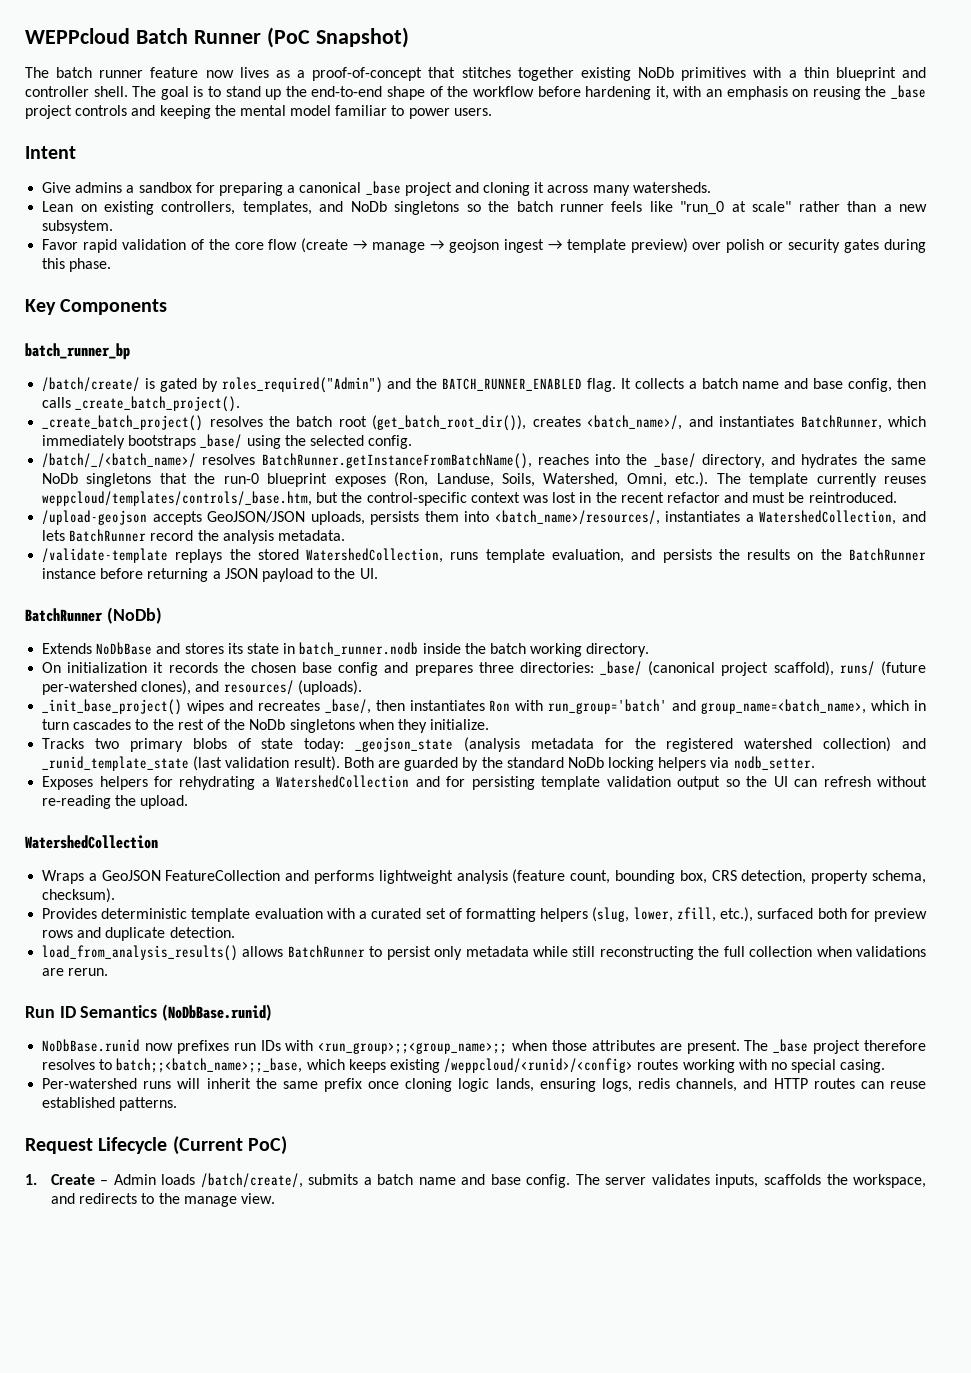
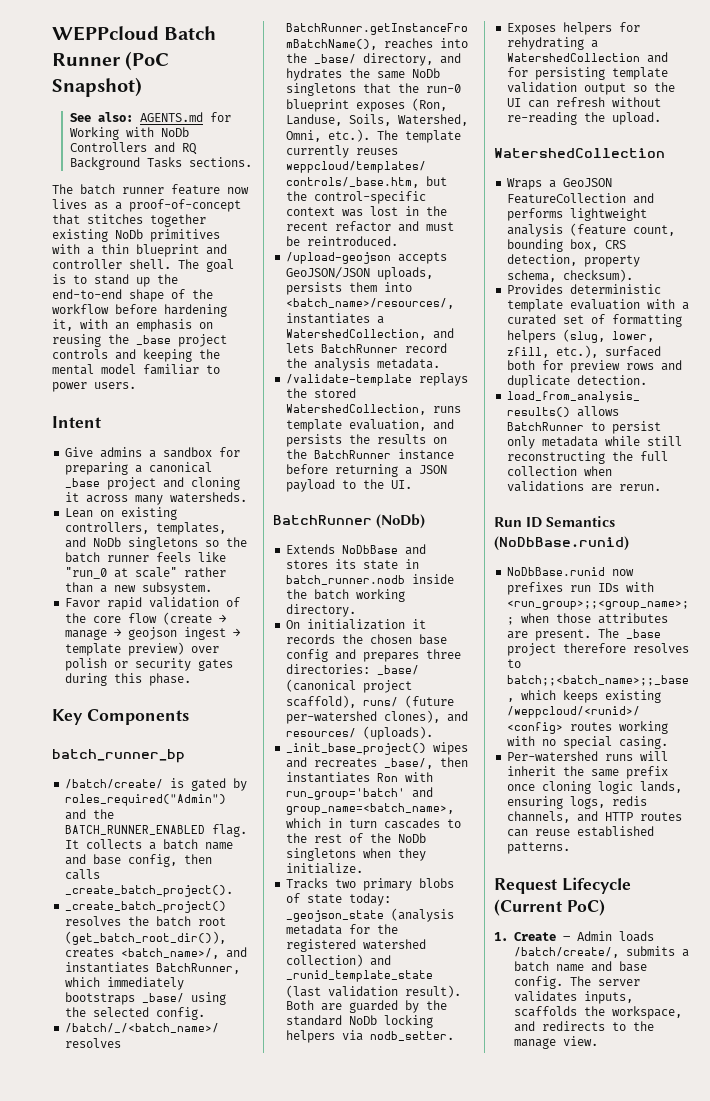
(409, 37) none -> [69,112,231,122] [69,127,189,140] [69,142,197,155] [69,157,252,170] // See also: AGENTS.md for Working with NoDb Controllers and RQ Background Tasks sections.

